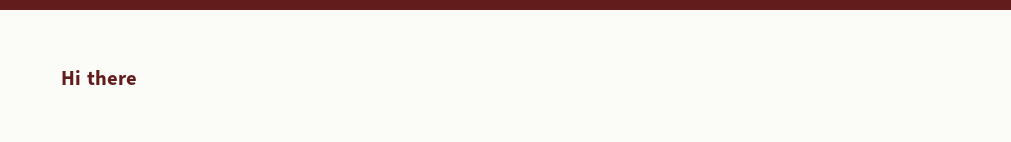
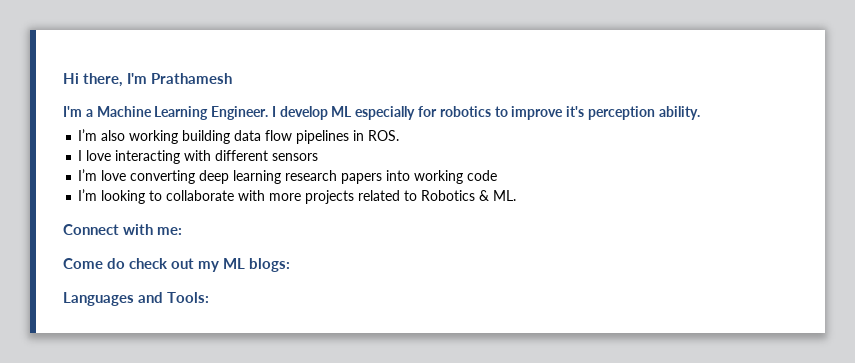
[86,70,137,85] there -> [83,73,232,87] [63,106,700,120] [78,129,400,144] [78,150,319,164] [78,169,498,184] [78,189,517,204] [63,224,182,235] [63,258,290,272] [63,292,209,306] there, I'm Prathamesh // I'm a Machine Learning Engineer. I develop ML especially for robotics to improve it's perception ability. // I’m also working building data flow pipelines in ROS. // I love interacting with different sensors // I’m love converting deep learning research papers into working code // I’m looking to collaborate with more projects related to Robotics & ML. // Connect with me: // Come do check out my ML blogs: // Languages and Tools:

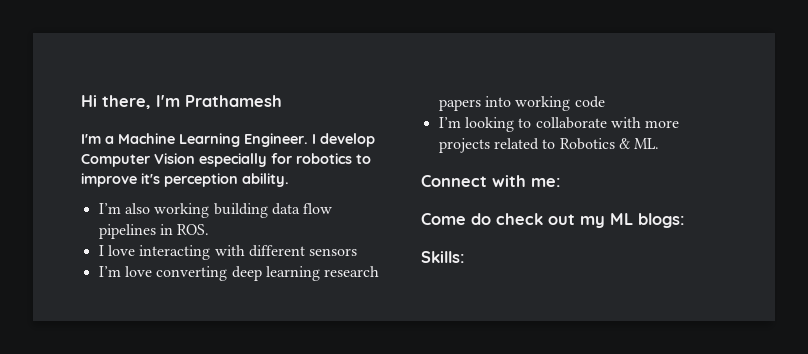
[331,106,353,117] ML -> [81,153,195,167] Computer Vision
[63,292,209,306] Languages and Tools: -> [421,251,465,263] Skills:

